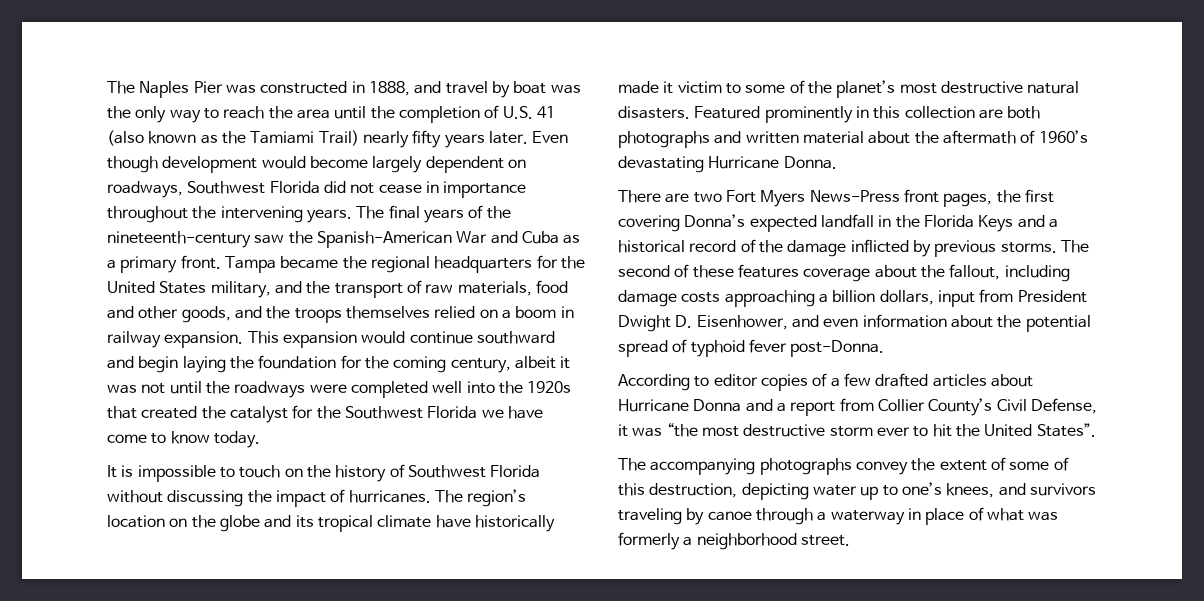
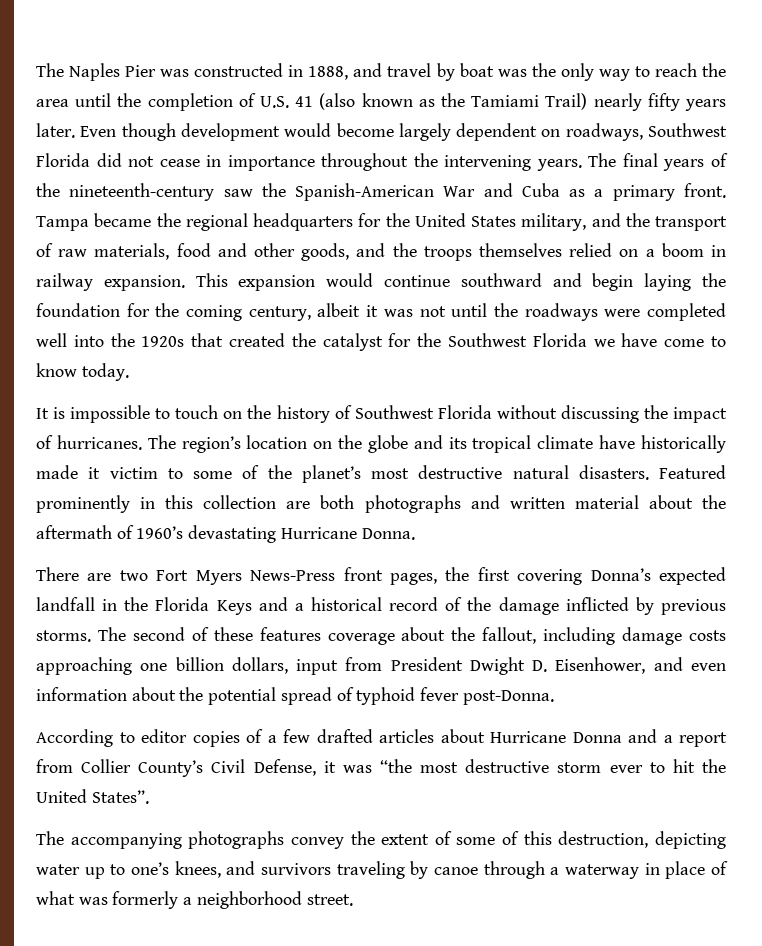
[818,294,828,303] a -> [140,663,168,671] one

